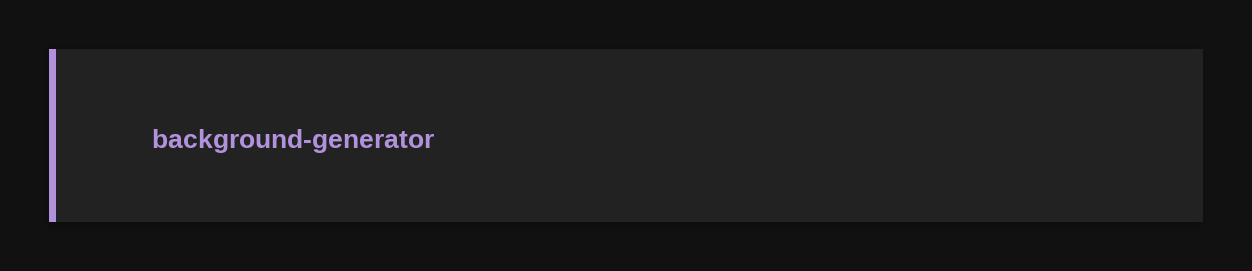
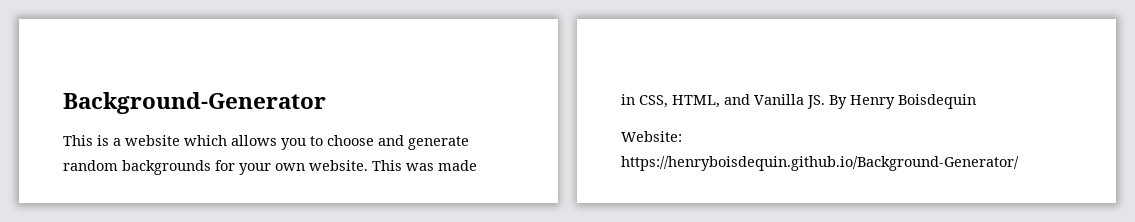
[152,129,434,153] background-generator -> [63,92,326,114] [63,135,469,150] [63,160,477,175] [621,94,976,109] [621,131,682,142] [621,156,1019,171] Background-Generator // This is a website which allows you to choose and generate random backgrounds for your own website. This was made in CSS, HTML, and Vanilla JS. By Henry Boisdequin // Website: https://henryboisdequin.github.io/Background-Generator/

